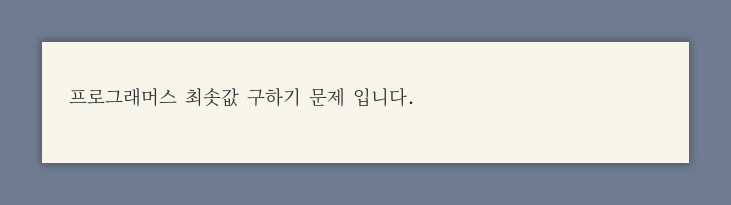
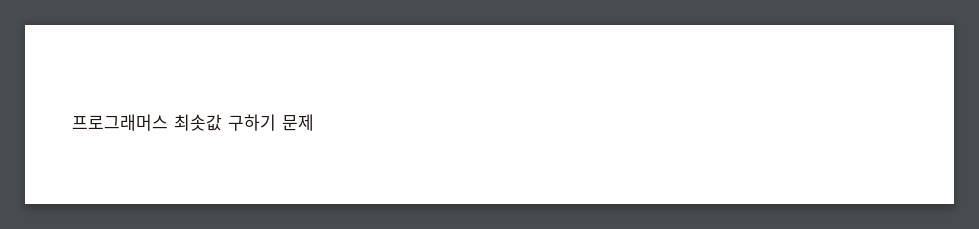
[353,87,415,107] 입니다. -> (314, 122) none

